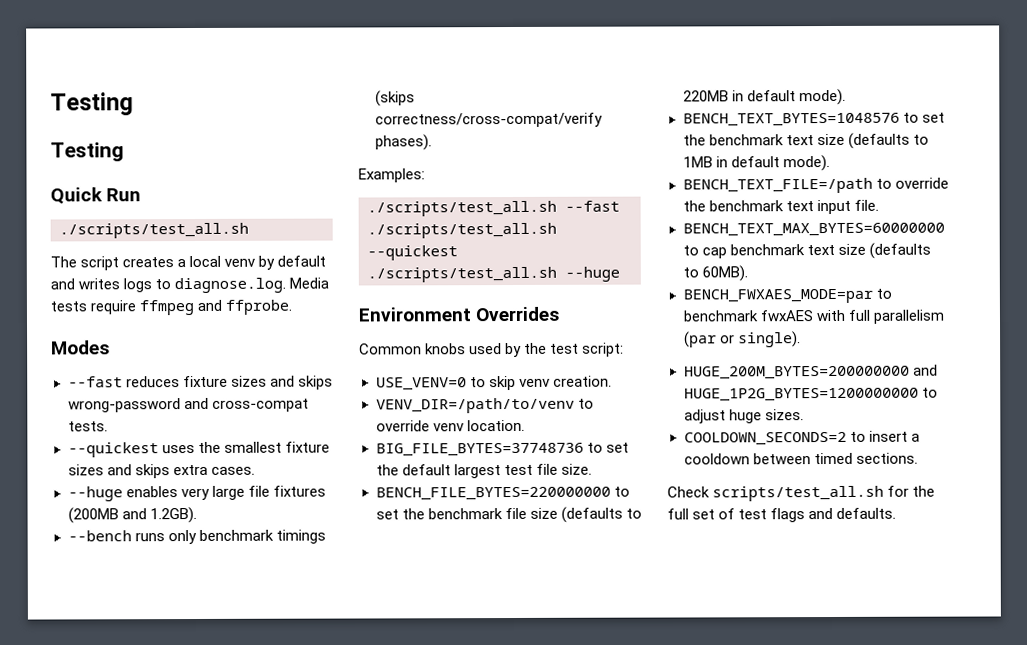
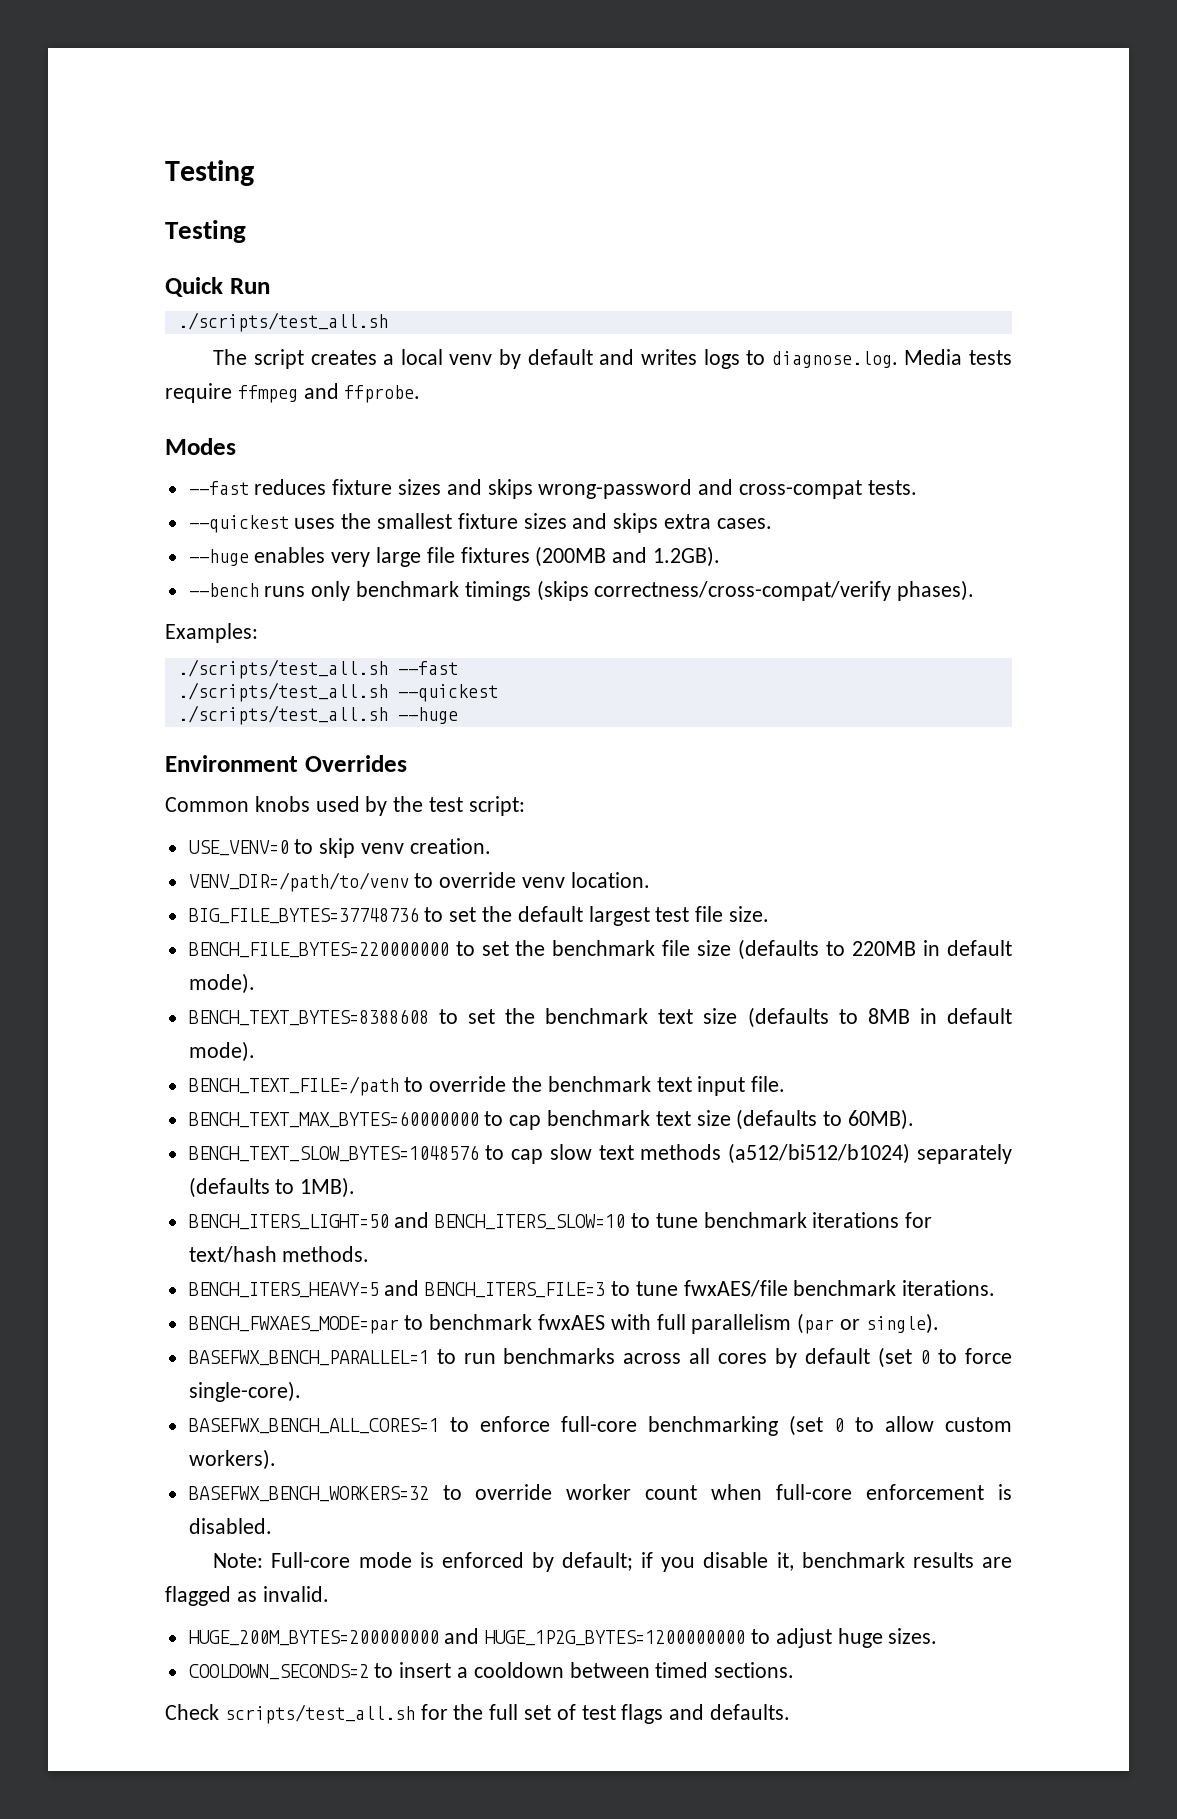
[682,112,900,127] BENCH_TEXT_BYTES=1048576 -> [188,1009,429,1026] BENCH_TEXT_BYTES=8388608
[682,156,713,168] 1MB -> [867,1008,910,1024] 8MB
(748, 273) none -> [188,1143,1013,1164] [188,1177,356,1198] [188,1212,933,1230] [188,1246,370,1263] [188,1280,996,1298] // BENCH_TEXT_SLOW_BYTES=1048576 to cap slow text methods (a512/bi512/b1024) separately (defaults to 1MB). // BENCH_ITERS_LIGHT=50 and BENCH_ITERS_SLOW=10 to tune benchmark iterations for text/hash methods. // BENCH_ITERS_HEAVY=5 and BENCH_ITERS_FILE=3 to tune fwxAES/file benchmark iterations.
(801, 339) none -> [188,1347,1012,1368] [188,1381,301,1402] [188,1415,1012,1436] [188,1449,276,1470] [188,1484,1013,1502] [188,1518,272,1534] [213,1552,1012,1572] [165,1586,329,1606] // BASEFWX_BENCH_PARALLEL=1 to run benchmarks across all cores by default (set 0 to force single-core). // BASEFWX_BENCH_ALL_CORES=1 to enforce full-core benchmarking (set 0 to allow custom workers). // BASEFWX_BENCH_WORKERS=32 to override worker count when full-core enforcement is disabled. // Note: Full-core mode is enforced by default; if you disable it, benchmark results are flagged as invalid.

